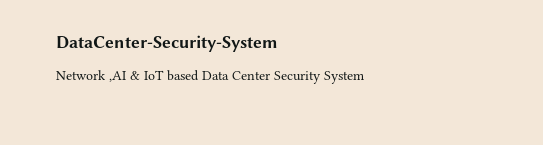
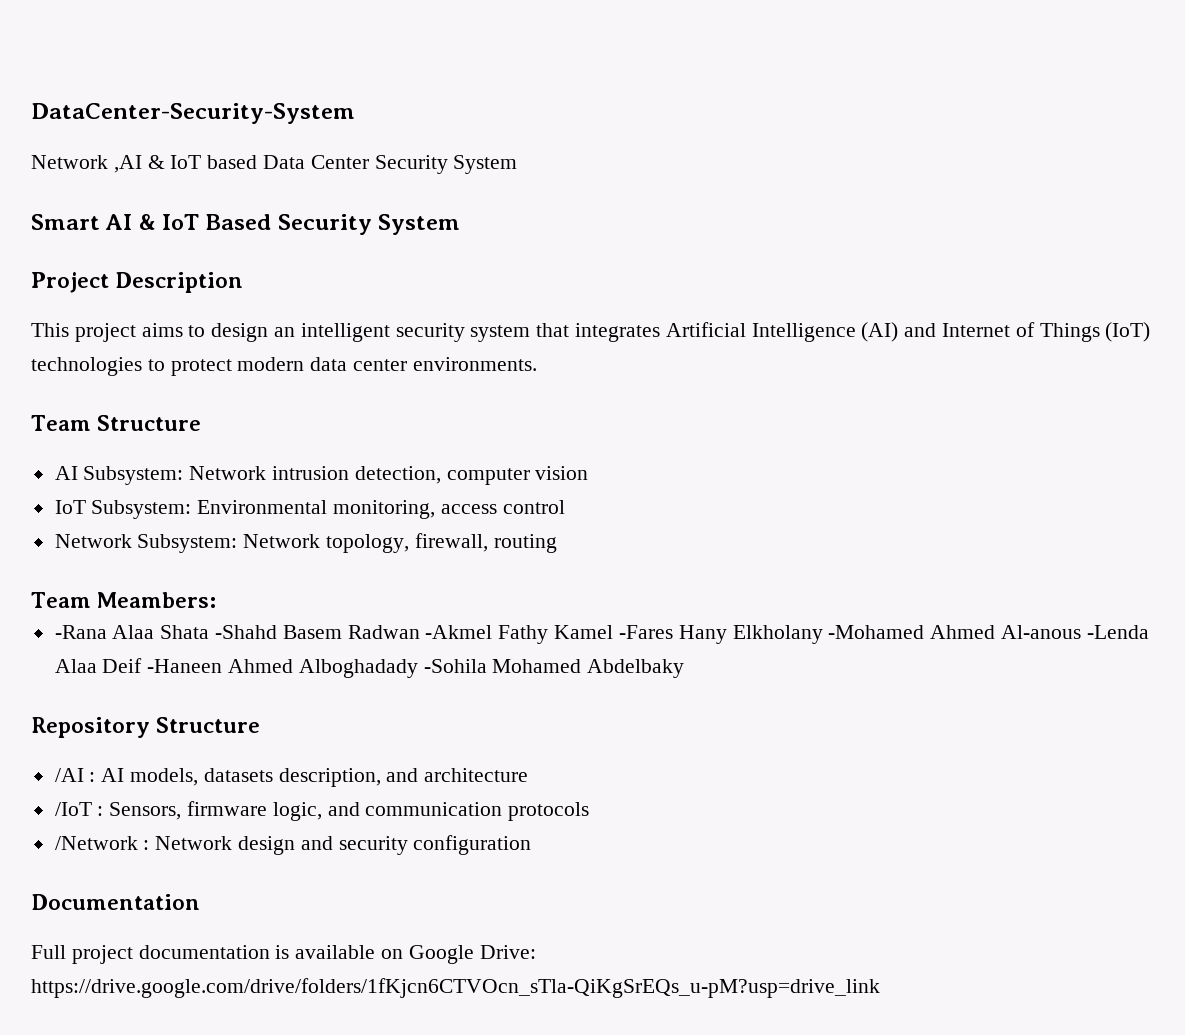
(364, 77) none -> [31,214,461,235] [31,272,244,293] [31,322,1151,342] [31,357,537,376] [31,415,202,431] [54,466,589,485] [54,500,565,519] [54,533,557,553] [31,592,217,608] [54,625,1149,644] [54,658,685,678] [31,717,261,738] [54,768,529,787] [54,801,590,821] [54,835,532,855] [31,894,200,910] [31,945,536,964] [31,978,880,998] // Smart AI & IoT Based Security System // Project Description // This project aims to design an intelligent security system that integrates Artificial Intelligence (AI) and Internet of Things (IoT) technologies to protect modern data center environments. // Team Structure // AI Subsystem: Network intrusion detection, computer vision // IoT Subsystem: Environmental monitoring, access control // Network Subsystem: Network topology, firewall, routing // Team Meambers: // -Rana Alaa Shata -Shahd Basem Radwan -Akmel Fathy Kamel -Fares Hany Elkholany -Mohamed Ahmed Al-anous -Lenda Alaa Deif -Haneen Ahmed Alboghadady -Sohila Mohamed Abdelbaky // Repository Structure // /AI : AI models, datasets description, and architecture // /IoT : Sensors, firmware logic, and communication protocols // /Network : Network design and security configuration // Documentation // Full project documentation is available on Google Drive: https://drive.google.com/drive/folders/1fKjcn6CTVOcn_sTla-QiKgSrEQs_u-pM?usp=drive_link

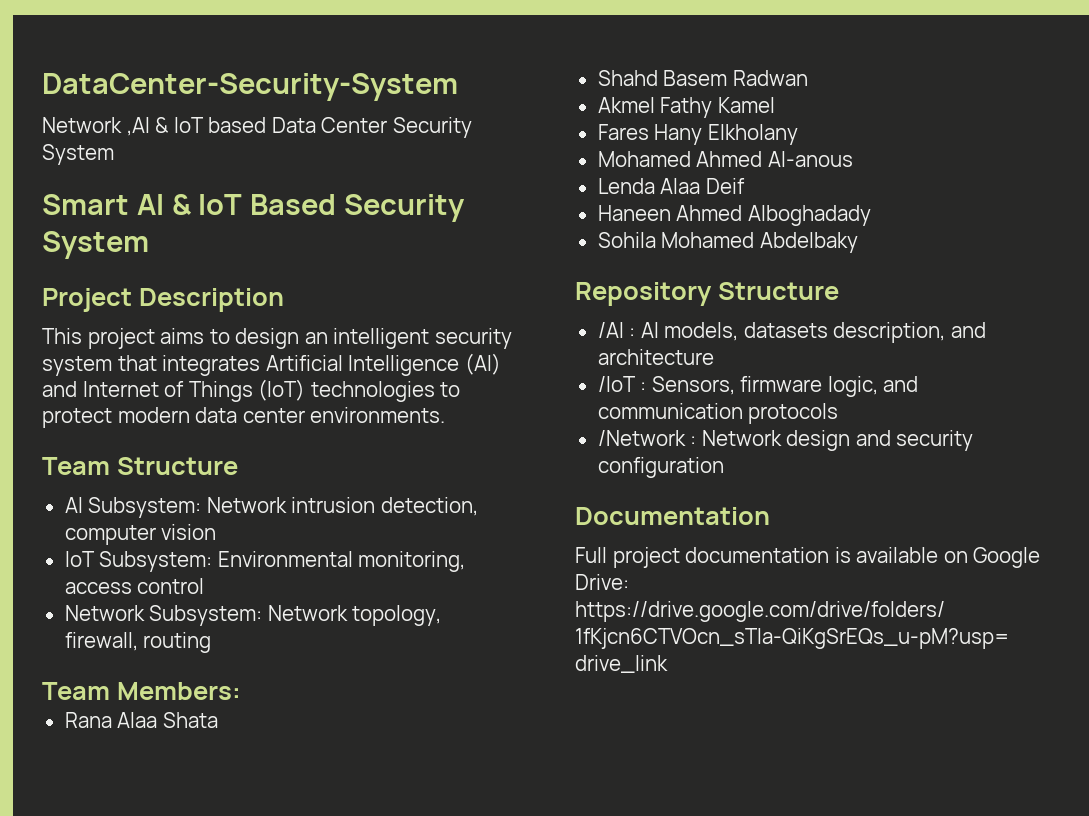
[97,592,217,608] [54,625,107,639] Meambers: // -Rana -> [116,682,241,700] [64,712,112,728] Members: // Rana
[215,625,278,639] -Shahd -> [597,70,658,86] // Shahd
[425,625,493,639] -Akmel -> [597,97,655,113] // Akmel
[618,625,673,639] -Fares -> [597,124,649,140] // Fares
[828,625,925,639] -Mohamed -> [597,151,691,167] // Mohamed
[1086,625,1149,639] -Lenda -> [597,178,655,194] // Lenda
[147,659,223,673] -Haneen -> [597,205,671,221] // Haneen
[423,659,487,673] -Sohila -> [597,232,656,248] // Sohila

